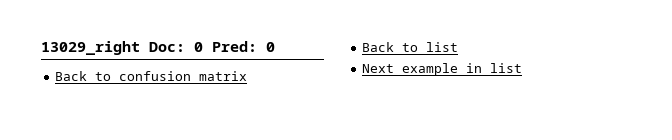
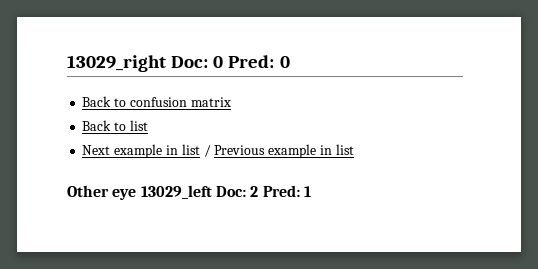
(523, 68) none -> [203,144,354,158] [67,185,311,200] / Previous example in list // Other eye 13029_left Doc: 2 Pred: 1

